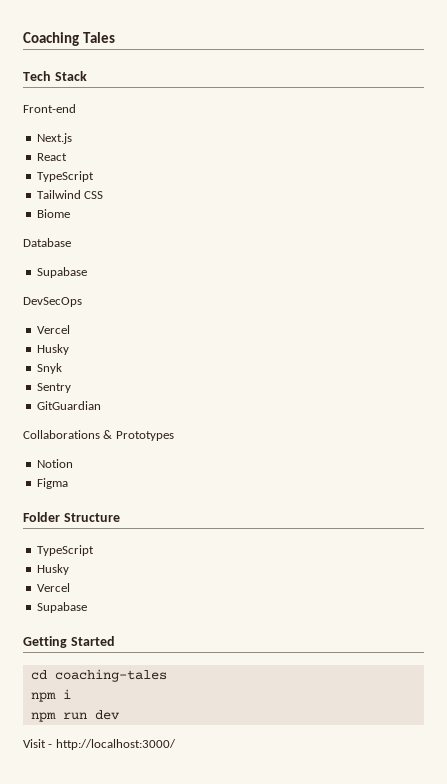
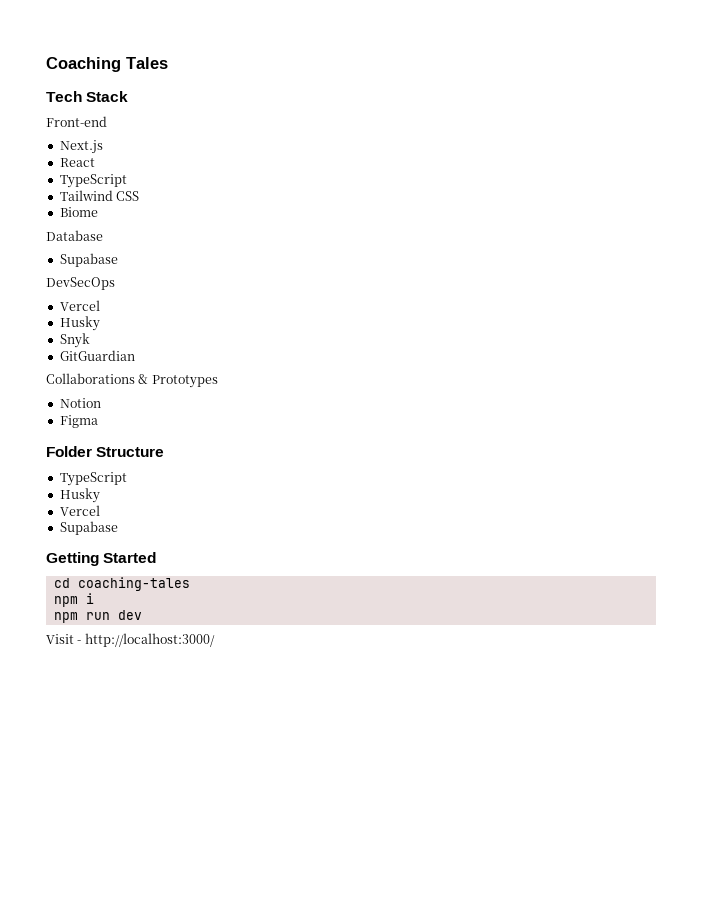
[36,383,71,393] // Sentry -> (90, 340) none

